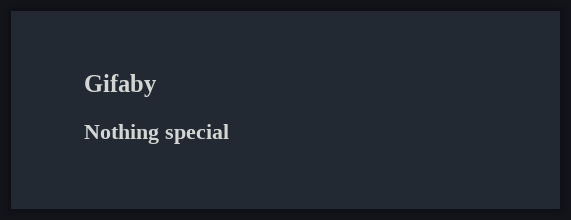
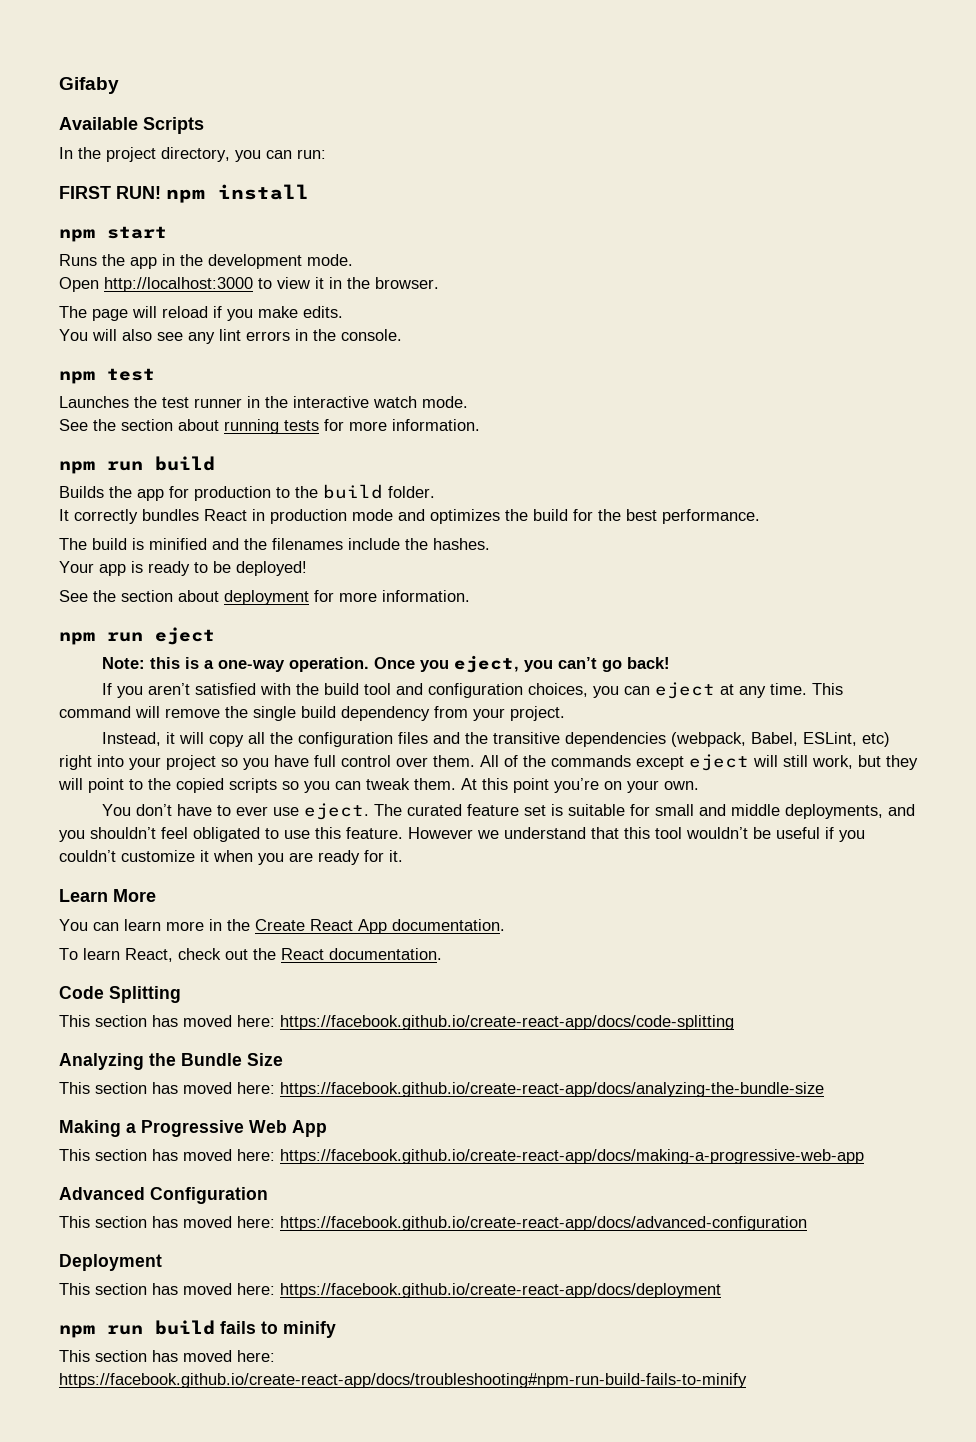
[84,124,229,144] Nothing special -> [59,117,204,134] [59,147,326,162] [59,184,309,203] [59,226,167,242] [59,254,353,269] [59,277,439,292] [59,306,343,321] [59,329,402,344] [59,368,155,384] [59,396,468,408] [59,419,480,434] [59,456,215,474] [59,484,435,501] [59,509,760,524] [59,538,490,550] [59,561,307,576] [59,590,470,605] [59,627,215,645] [101,655,670,673] [101,682,843,699] [59,706,565,721] [101,732,890,747] [59,754,918,771] [58,778,699,793] [101,803,915,820] [59,827,865,842] [59,850,403,865] [59,889,156,902] [59,919,505,934] [59,948,442,962] [59,986,181,1003] [59,1015,734,1030] [59,1053,283,1070] [59,1082,824,1097] [59,1120,327,1137] [59,1149,864,1164] [59,1187,268,1204] [59,1216,807,1231] [59,1254,162,1271] [59,1283,721,1298] [59,1320,336,1338] [59,1350,275,1362] [59,1373,747,1388] Available Scripts // In the project directory, you can run: // FIRST RUN! npm install // npm start // Runs the app in the development mode. // Open http://localhost:3000 to view it in the browser. // The page will reload if you make edits. // You will also see any lint errors in the console. // npm test // Launches the test runner in the interactive watch mode. // See the section about running tests for more information. // npm run build // Builds the app for production to the build folder. // It correctly bundles React in production mode and optimizes the build for the best performance. // The build is minified and the filenames include the hashes. // Your app is ready to be deployed! // See the section about deployment for more information. // npm run eject // Note: this is a one-way operation. Once you eject, you can’t go back! // If you aren’t satisfied with the build tool and configuration choices, you can eject at any time. This command will remove the single build dependency from your project. // Instead, it will copy all the configuration files and the transitive dependencies (webpack, Babel, ESLint, etc) right into your project so you have full control over them. All of the commands except eject will still work, but they will point to the copied scripts so you can tweak them. At this point you’re on your own. // You don’t have to ever use eject. The curated feature set is suitable for small and middle deployments, and you shouldn’t feel obligated to use this feature. However we understand that this tool wouldn’t be useful if you couldn’t customize it when you are ready for it. // Learn More // You can learn more in the Create React App documentation. // To learn React, check out the React documentation. // Code Splitting // This section has moved here: https://facebook.github.io/create-react-app/docs/code-splitting // Analyzing the Bundle Size // This section has moved here: https://facebook.github.io/create-react-app/docs/analyzing-the-bundle-size // Making a Progressive Web App // This section has moved here: https://facebook.github.io/create-react-app/docs/making-a-progressive-web-app // Advanced Configuration // This section has moved here: https://facebook.github.io/create-react-app/docs/advanced-configuration // Deployment // This section has moved here: https://facebook.github.io/create-react-app/docs/deployment // npm run build fails to minify // This section has moved here: https://facebook.github.io/create-react-app/docs/troubleshooting#npm-run-build-fails-to-minify

